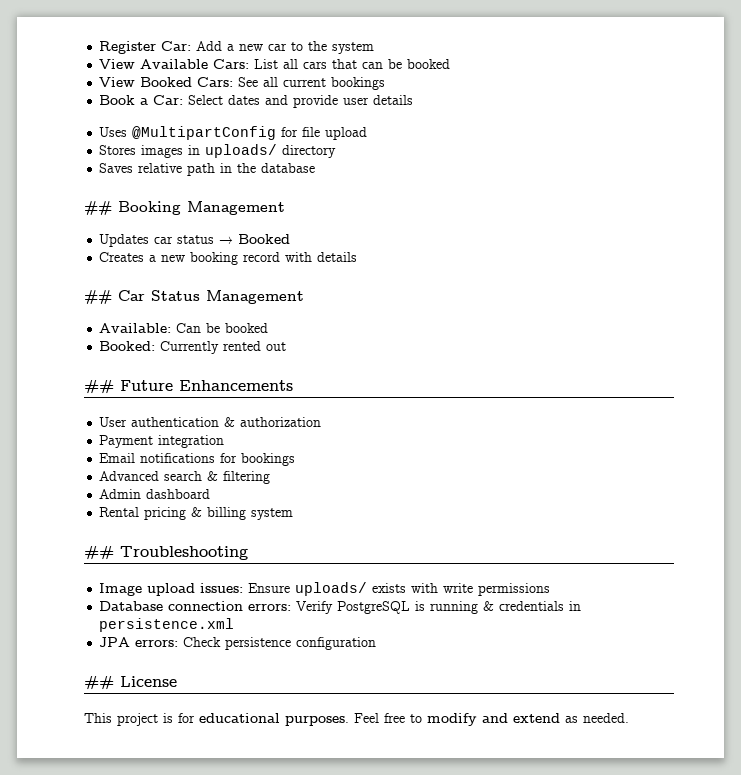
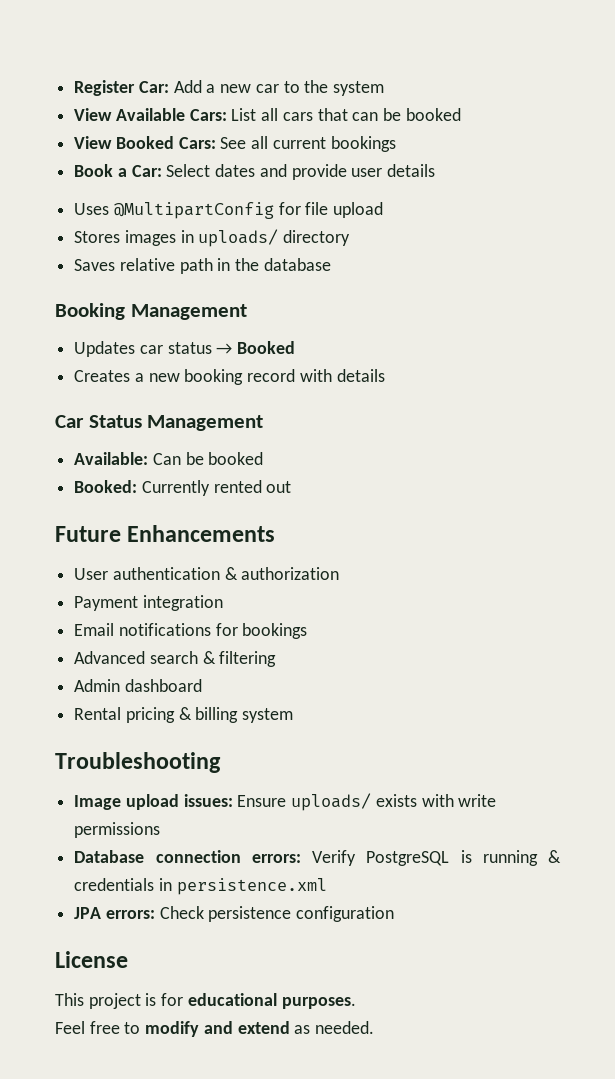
[84,201,112,215] ## -> (331, 264) none
[84,290,112,304] ## -> (385, 375) none
[84,379,114,394] ## -> (292, 487) none
[84,545,114,560] ## -> (294, 715) none
[84,675,114,690] ## -> (395, 914) none
(349, 721) none -> (356, 1003) //

